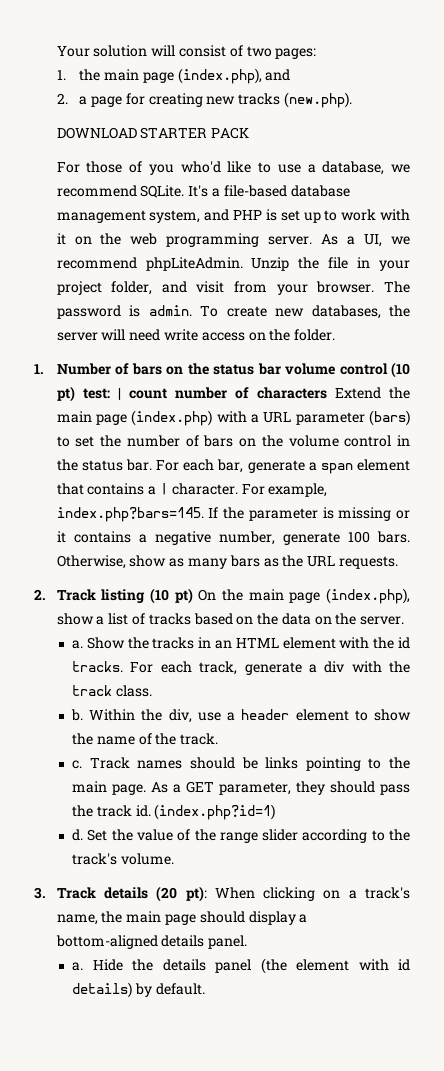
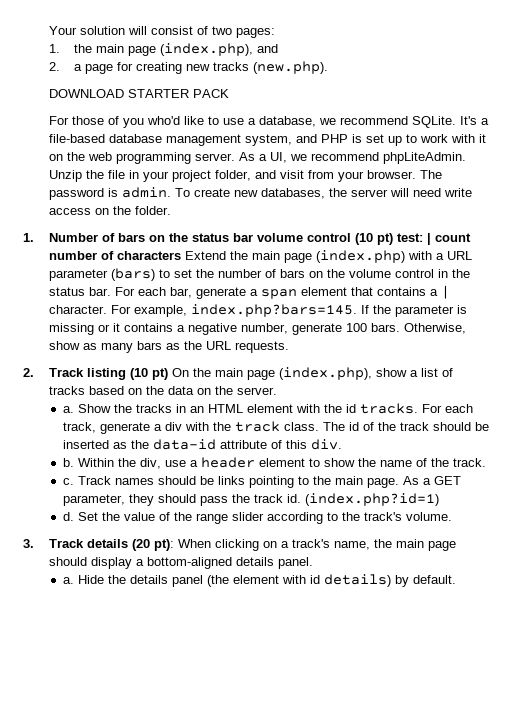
(152, 691) none -> [322,422,489,431] [62,439,342,450] The id of the track should be inserted as the data-id attribute of this div.

